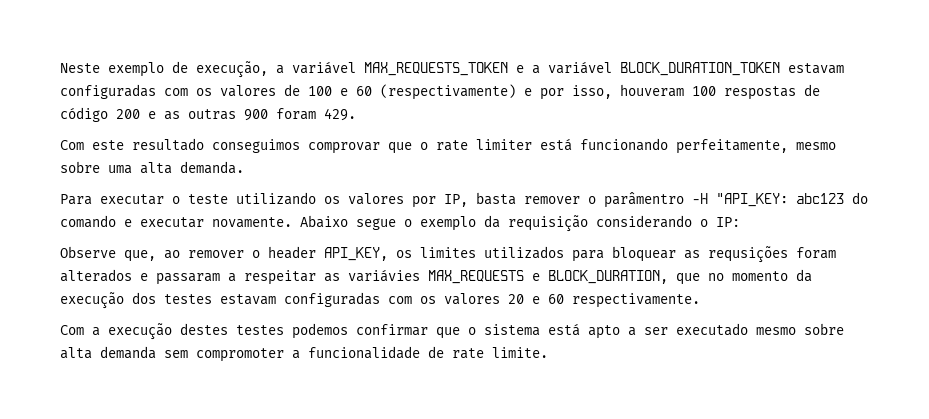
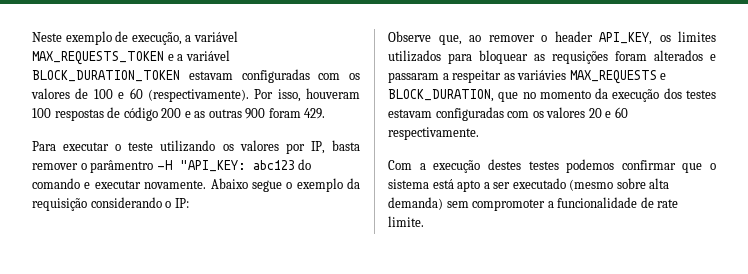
[380,84,564,100] (respectivamente) e por -> [147,89,274,102] (respectivamente). Por
[60,138,836,154] [60,161,244,174] // Com este resultado conseguimos comprovar que o rate limiter está funcionando perfeitamente, mesmo sobre uma alta demanda. -> (326, 113) none
[756,327,796,335] mesmo -> [569,179,614,191] (mesmo
[100,346,156,359] demanda -> [388,197,443,210] demanda)

